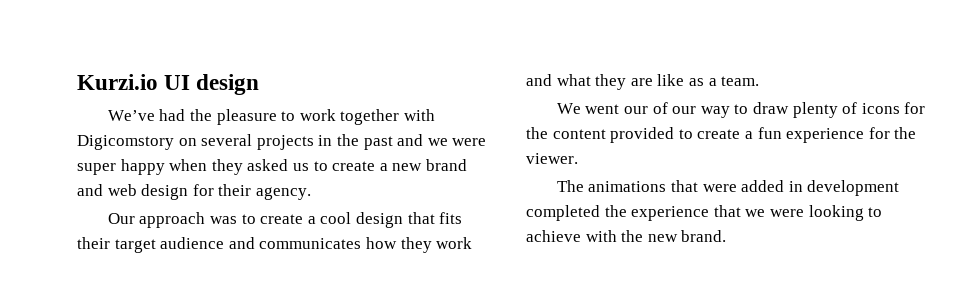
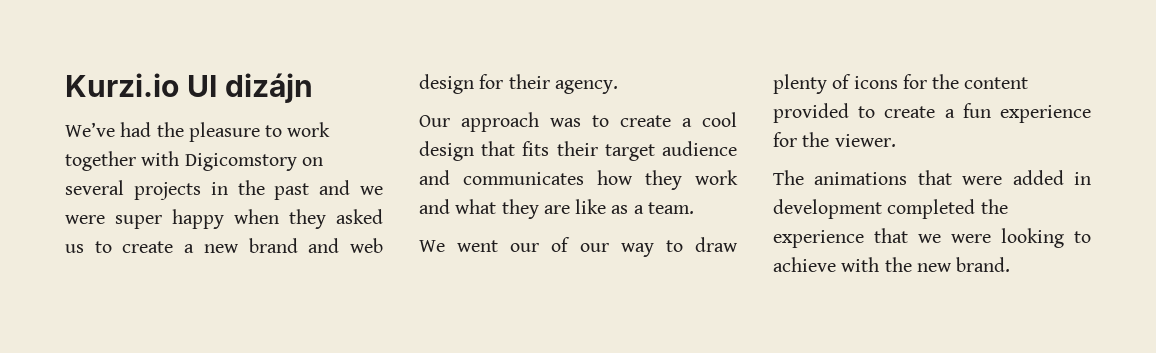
[196,74,260,95] design -> [225,73,314,103] dizájn

